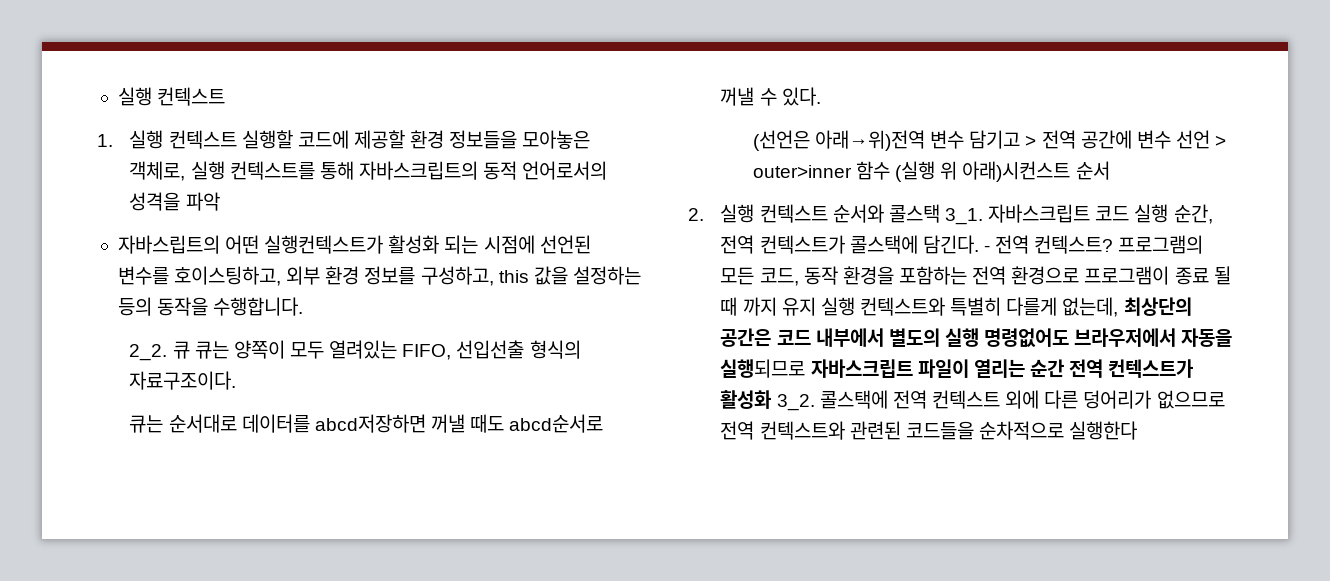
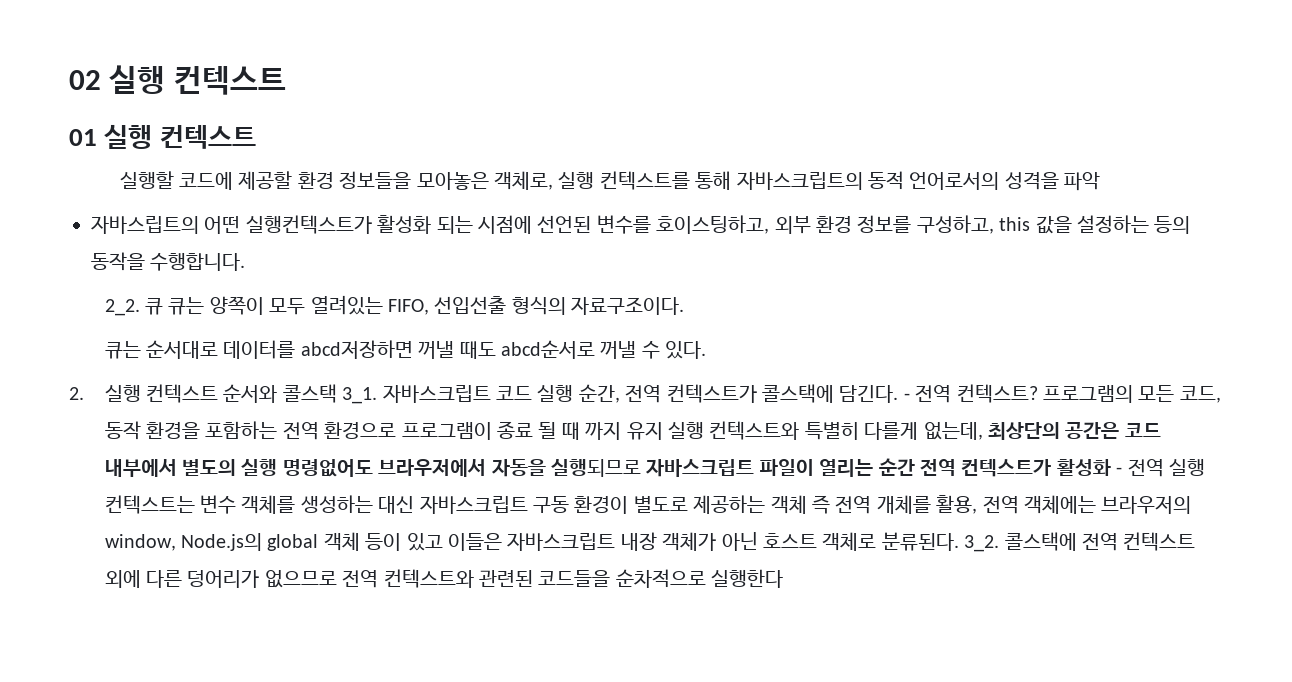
[117,87,226,106] [97,130,237,149] 실행 컨텍스트 // 1. 실행 컨텍스트 -> [69,65,286,95] [69,124,256,149] 02 실행 컨텍스트 // 01 실행 컨텍스트 //
[752,130,1227,151] [752,161,1110,182] // (선언은 아래→위)전역 변수 담기고 > 전역 공간에 변수 선언 > outer>inner 함수 (실행 위 아래)시컨스트 순서 -> (707, 350) none
(772, 399) none -> [1116,458,1205,477] [104,495,1192,514] [104,532,959,551] - 전역 실행 컨텍스트는 변수 객체를 생성하는 대신 자바스크립트 구동 환경이 별도로 제공하는 객체 즉 전역 개체를 활용, 전역 객체에는 브라우저의 window, Node.js의 global 객체 등이 있고 이들은 자바스크립트 내장 객체가 아닌 호스트 객체로 분류된다.

